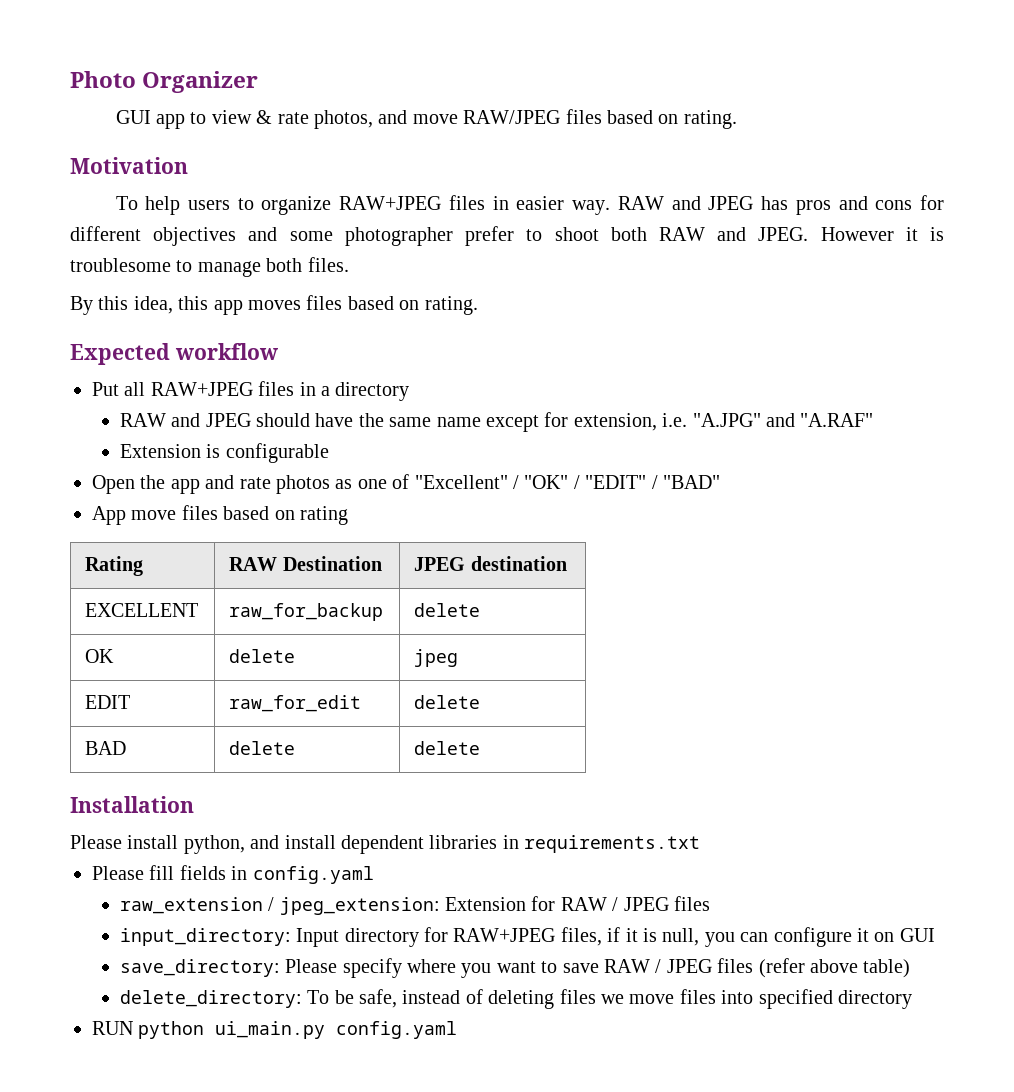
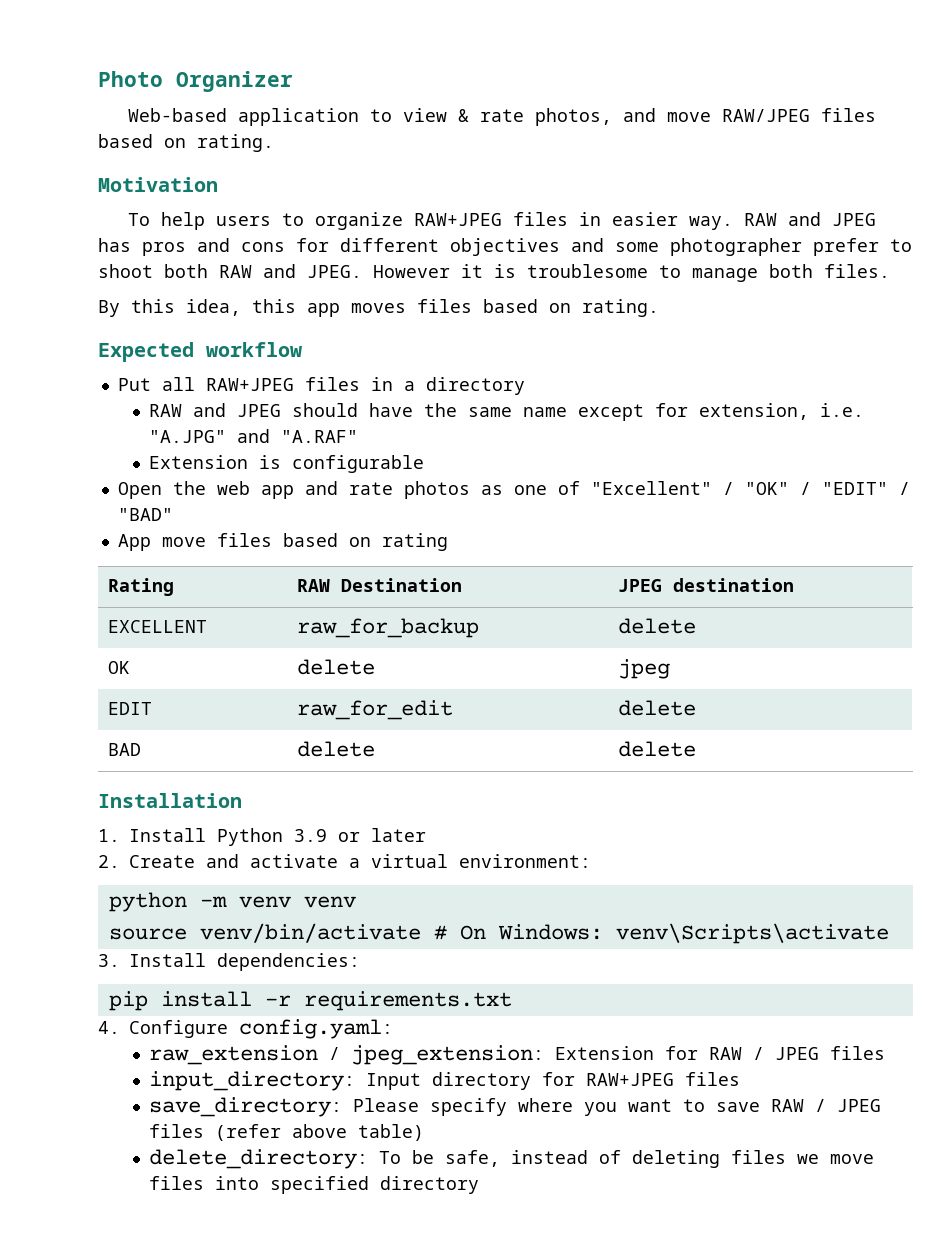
[115,110,185,129] GUI app -> [127,108,359,126] Web-based application
(166, 482) none -> [216,481,250,495] web
[70,835,701,854] [92,865,374,884] Please install python, and install dependent libraries in requirements.txt // Please fill fields in config.yaml -> [98,828,427,846] [98,854,592,868] [108,892,356,912] [108,923,889,944] [98,953,361,971] [108,991,512,1011] [98,1019,394,1039] 1. Install Python 3.9 or later // 2. Create and activate a virtual environment: // python -m venv venv // source venv/bin/activate # On Windows: venv\Scripts\activate // 3. Install dependencies: // pip install -r requirements.txt // 4. Configure config.yaml:
[560,927,935,947] files, if it is null, you can configure it on GUI -> [684,1072,740,1086] files
[92,1021,458,1039] // RUN python ui_main.py config.yaml -> (479, 1185) none

